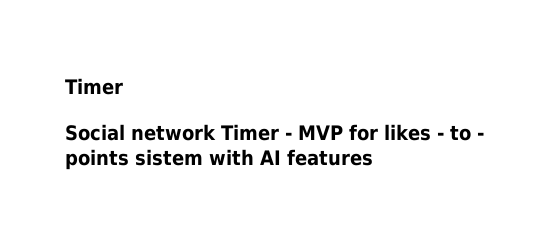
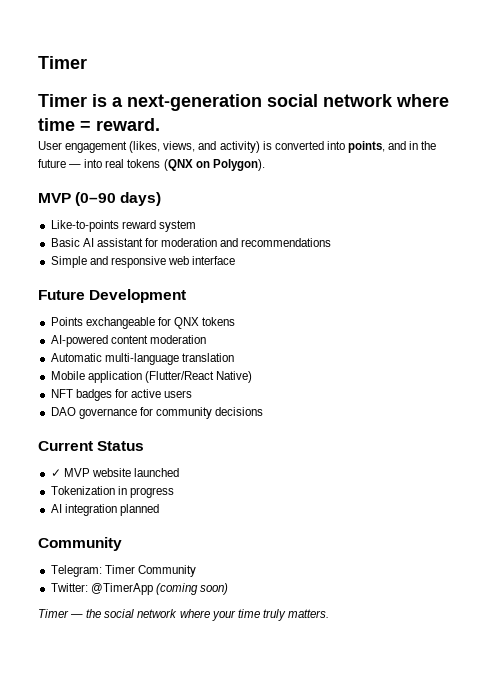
[65,124,484,141] [65,149,373,170] Social network Timer - MVP for likes - to - points sistem with AI features -> [38,94,449,111] [38,118,160,131] [38,141,437,153] [38,159,265,171] [38,192,162,206] [50,220,196,232] [50,238,332,247] [50,256,236,268] [38,289,187,303] [50,317,236,329] [50,335,206,347] [50,353,234,365] [50,371,252,383] [50,389,193,401] [50,407,264,419] [38,441,145,451] [50,468,179,477] [50,486,174,498] [50,504,159,516] [38,537,122,551] [50,565,196,577] [50,583,228,595] [38,609,329,621] Timer is a next-generation social network where time = reward. // User engagement (likes, views, and activity) is converted into points, and in the future — into real tokens (QNX on Polygon). // MVP (0–90 days) // Like-to-points reward system // Basic AI assistant for moderation and recommendations // Simple and responsive web interface // Future Development // Points exchangeable for QNX tokens // AI-powered content moderation // Automatic multi-language translation // Mobile application (Flutter/React Native) // NFT badges for active users // DAO governance for community decisions // Current Status // ✓ MVP website launched // Tokenization in progress // AI integration planned // Community // Telegram: Timer Community // Twitter: @TimerApp (coming soon) // Timer — the social network where your time truly matters.

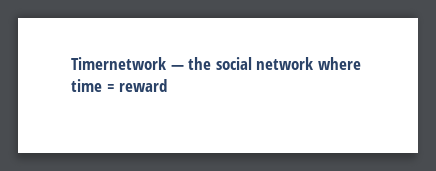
[38,56,87,69] [38,94,262,111] Timer // Timer is a next-generation -> [71,57,212,70] Timernetwork — the
[96,118,160,131] [38,141,437,153] [38,159,265,171] [38,192,162,206] [50,220,196,232] [50,238,332,247] [50,256,236,268] [38,289,187,303] [50,317,236,329] [50,335,206,347] [50,353,234,365] [50,371,252,383] [50,389,193,401] [50,407,264,419] [38,441,145,451] [50,468,179,477] [50,486,174,498] [50,504,159,516] [38,537,122,551] [50,565,196,577] [50,583,228,595] [38,609,329,621] reward. // User engagement (likes, views, and activity) is converted into points, and in the future — into real tokens (QNX on Polygon). // MVP (0–90 days) // Like-to-points reward system // Basic AI assistant for moderation and recommendations // Simple and responsive web interface // Future Development // Points exchangeable for QNX tokens // AI-powered content moderation // Automatic multi-language translation // Mobile application (Flutter/React Native) // NFT badges for active users // DAO governance for community decisions // Current Status // ✓ MVP website launched // Tokenization in progress // AI integration planned // Community // Telegram: Timer Community // Twitter: @TimerApp (coming soon) // Timer — the social network where your time truly matters. -> [119,79,168,92] reward

